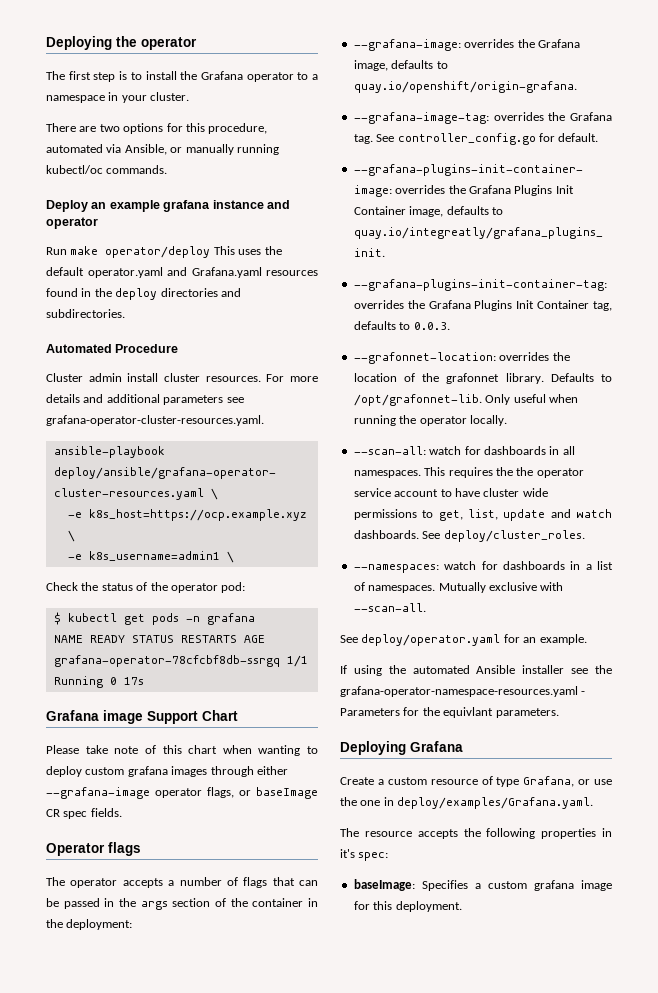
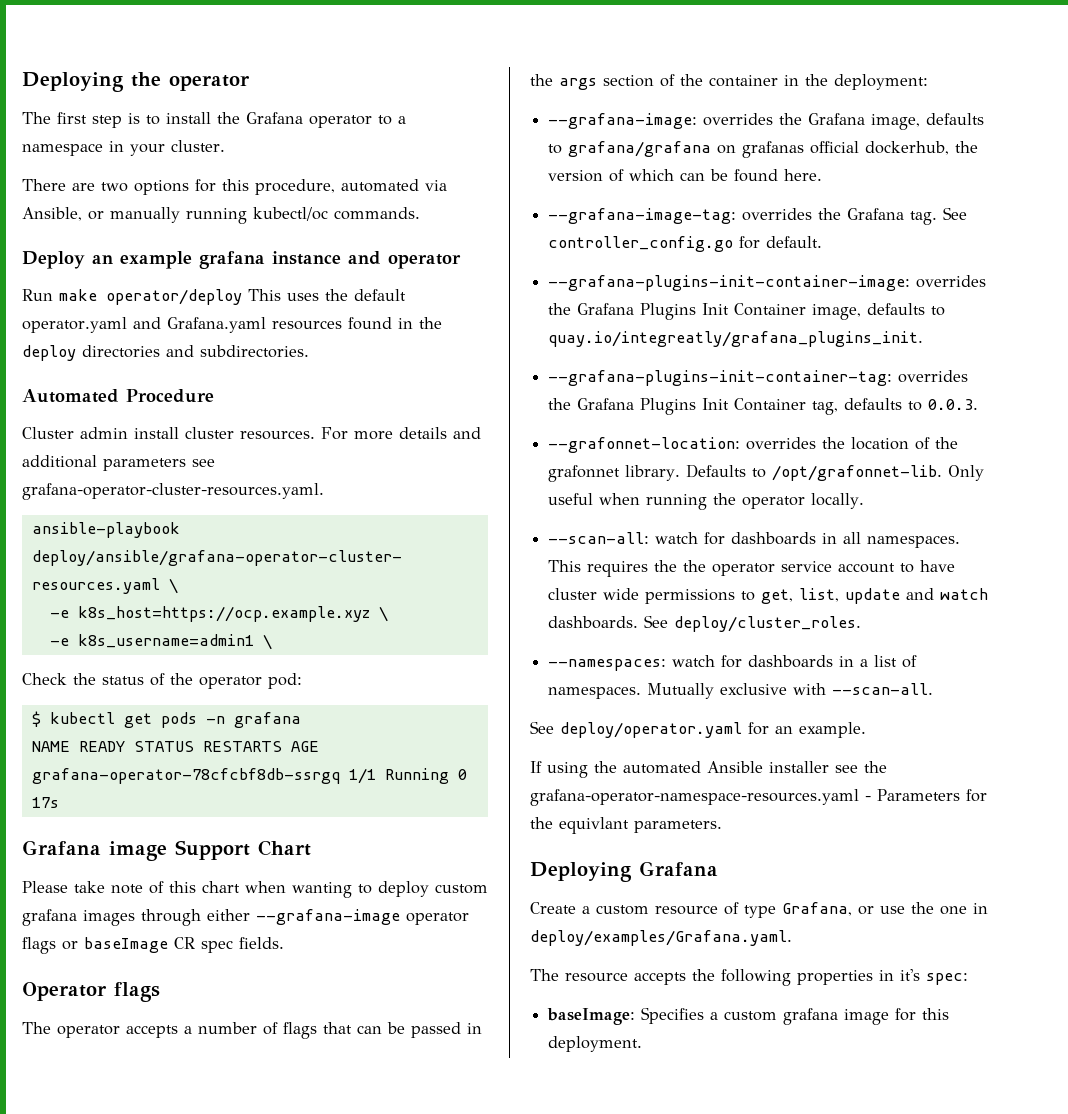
[207,787,234,798] flags, -> [22,937,56,954] flags
[353,81,577,93] quay.io/openshift/origin-grafana. -> [568,141,979,158] [548,169,823,182] grafana/grafana on grafanas official dockerhub, the version of which can be found here.

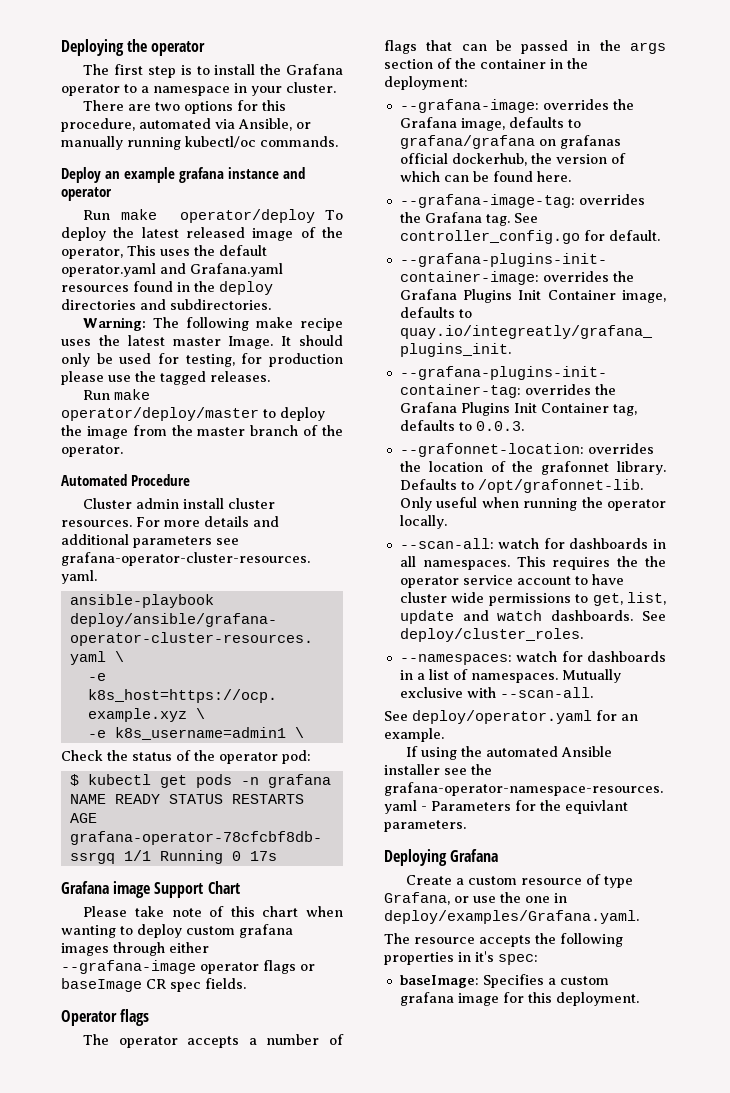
(242, 297) none -> [325,210,344,220] [61,227,343,241] [61,247,123,259] To deploy the latest released image of the operator,
(309, 351) none -> [83,317,343,331] [61,335,343,349] [61,353,343,367] [61,371,270,385] [83,389,151,400] [61,407,325,421] [61,425,343,439] [61,445,123,457] // Warning: The following make recipe uses the latest master Image. It should only be used for testing, for production please use the tagged releases. // Run make operator/deploy/master to deploy the image from the master branch of the operator.

